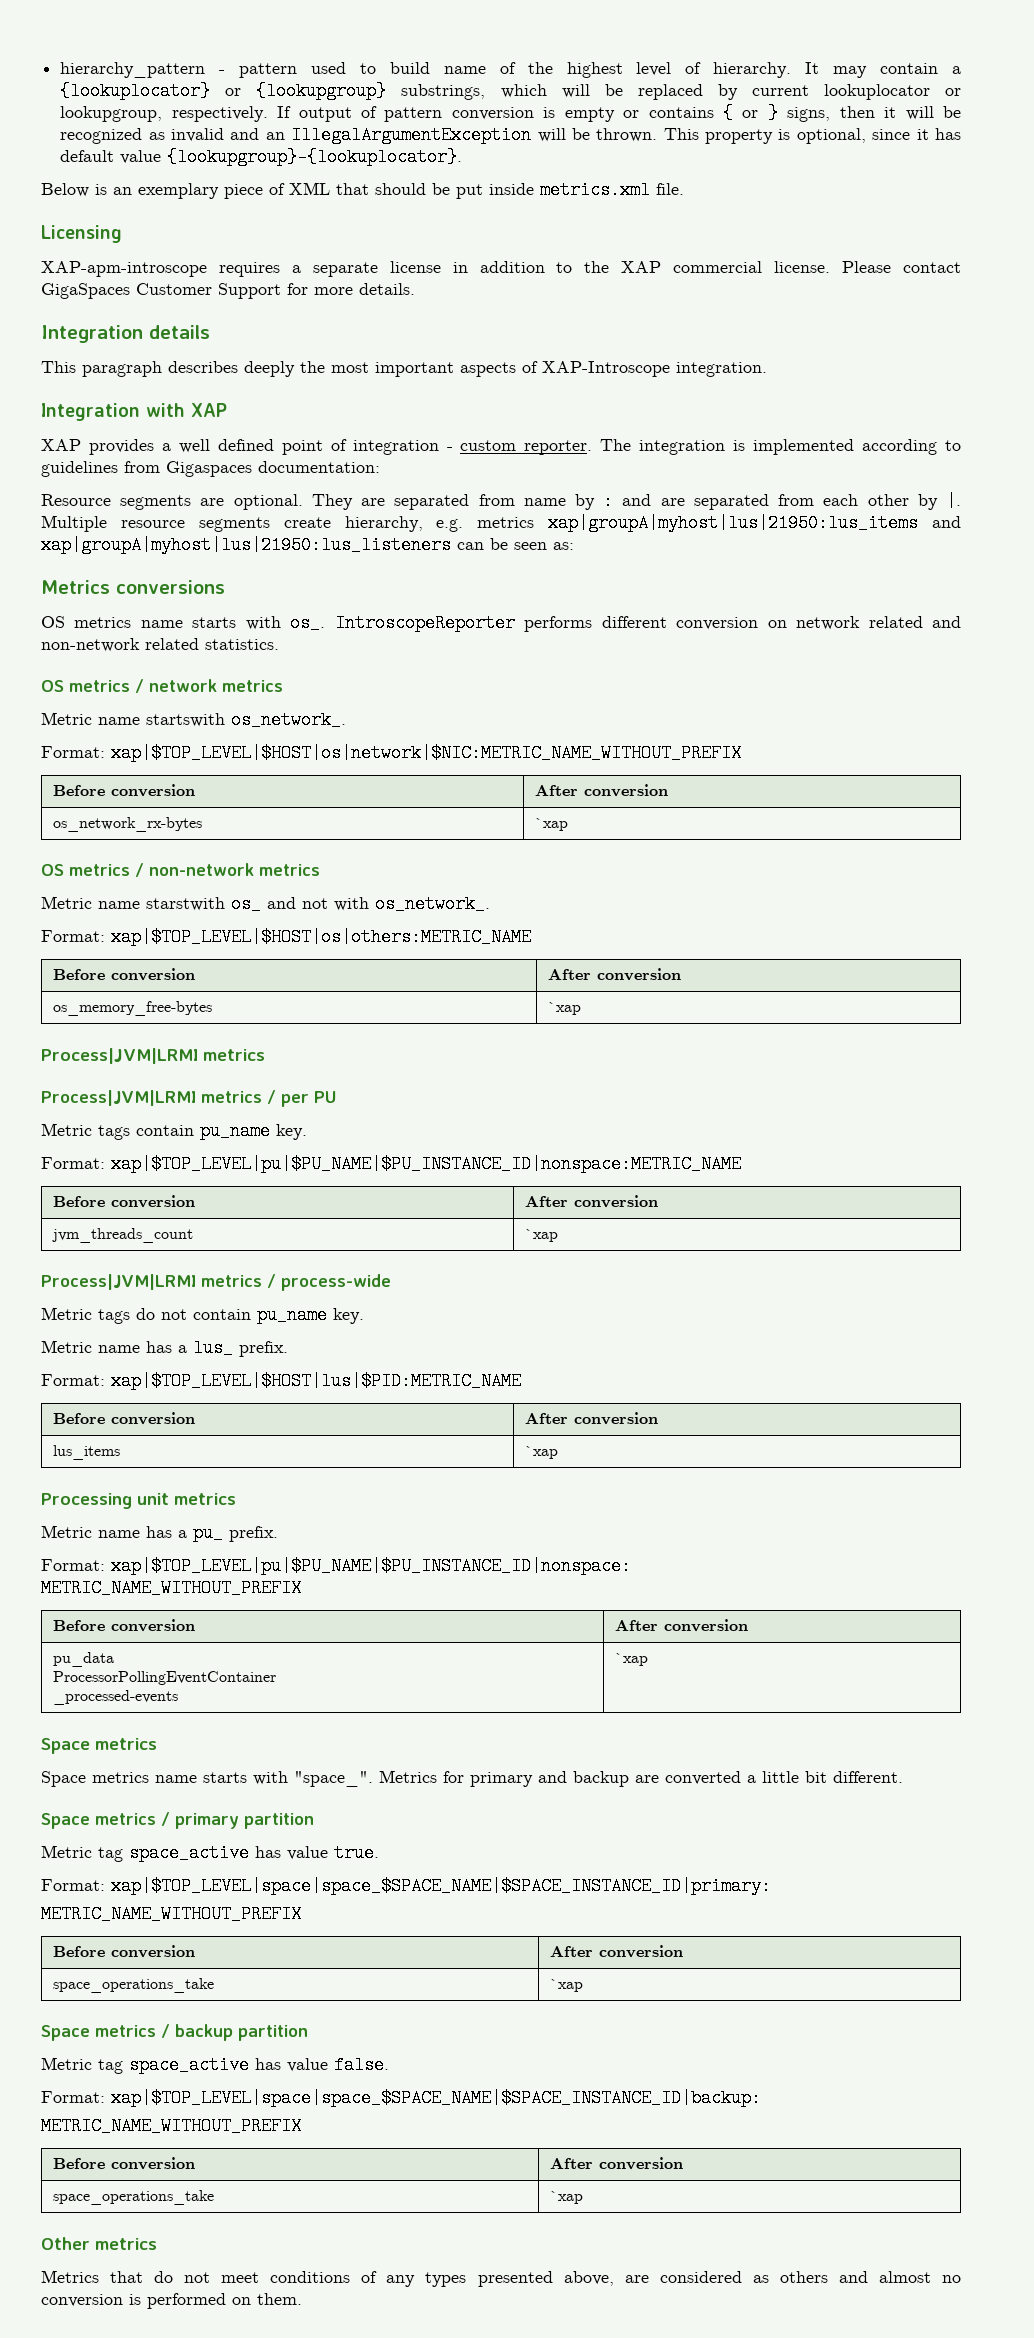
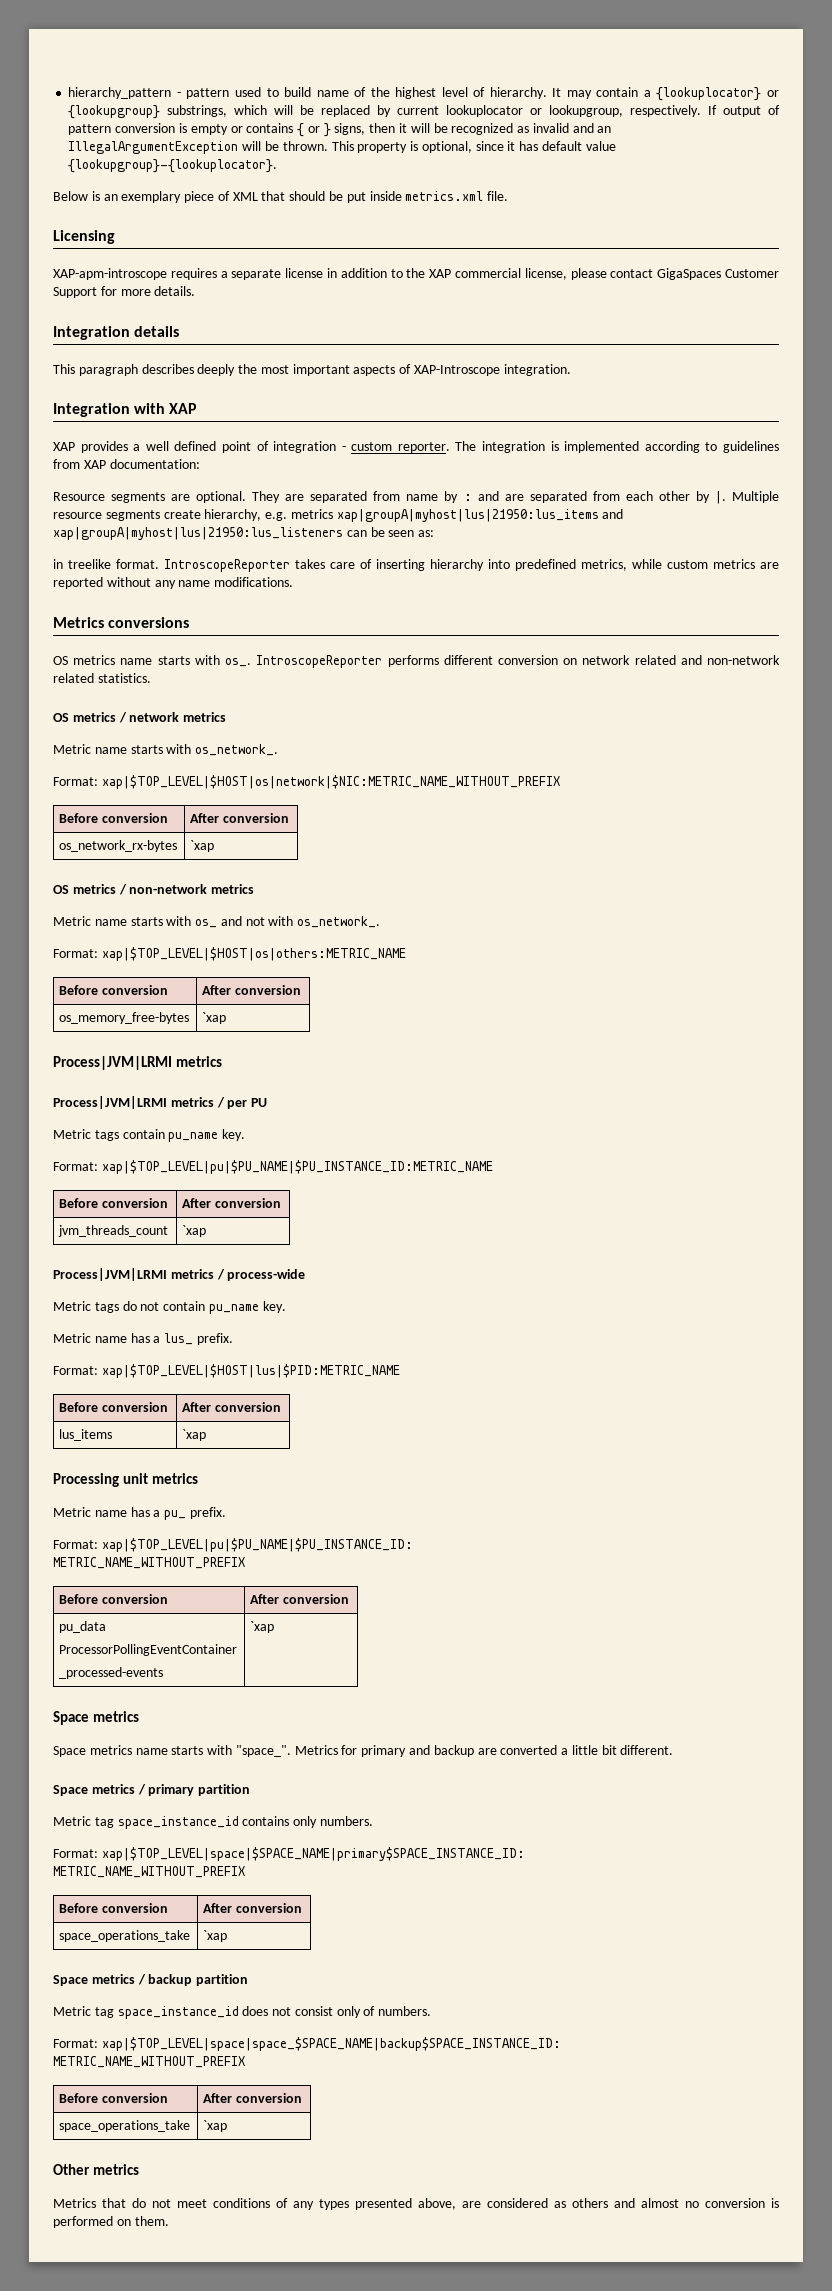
[774,261,892,273] license. Please -> [524,268,607,280] license, please
[166,461,252,477] Gigaspaces -> [83,460,106,469] XAP
(574, 546) none -> [53,559,779,572] [53,577,294,589] // in treelike format. IntroscopeReporter takes care of inserting hierarchy into predefined metrics, while custom metrics are reported without any name modifications.
[146,713,225,727] startswith -> [130,744,192,754] starts with
[146,897,225,911] starstwith -> [130,916,192,926] starts with
[111,1155,741,1173] xap|$TOP_LEVEL|pu|$PU_NAME|$PU_INSTANCE_ID|nonspace:METRIC_NAME -> [101,1160,493,1174] xap|$TOP_LEVEL|pu|$PU_NAME|$PU_INSTANCE_ID:METRIC_NAME
[111,1557,631,1575] xap|$TOP_LEVEL|pu|$PU_NAME|$PU_INSTANCE_ID|nonspace: -> [101,1538,413,1552] xap|$TOP_LEVEL|pu|$PU_NAME|$PU_INSTANCE_ID:
[129,1844,379,1862] [41,1877,771,1895] space_active has value true. // Format: xap|$TOP_LEVEL|space|space_$SPACE_NAME|$SPACE_INSTANCE_ID|primary: -> [117,1816,373,1829] [53,1847,525,1861] space_instance_id contains only numbers. // Format: xap|$TOP_LEVEL|space|$SPACE_NAME|primary$SPACE_INSTANCE_ID:
[129,2056,389,2074] [41,2089,761,2107] space_active has value false. // Format: xap|$TOP_LEVEL|space|space_$SPACE_NAME|$SPACE_INSTANCE_ID|backup: -> [117,2006,432,2019] [53,2037,561,2051] space_instance_id does not consist only of numbers. // Format: xap|$TOP_LEVEL|space|space_$SPACE_NAME|backup$SPACE_INSTANCE_ID:

